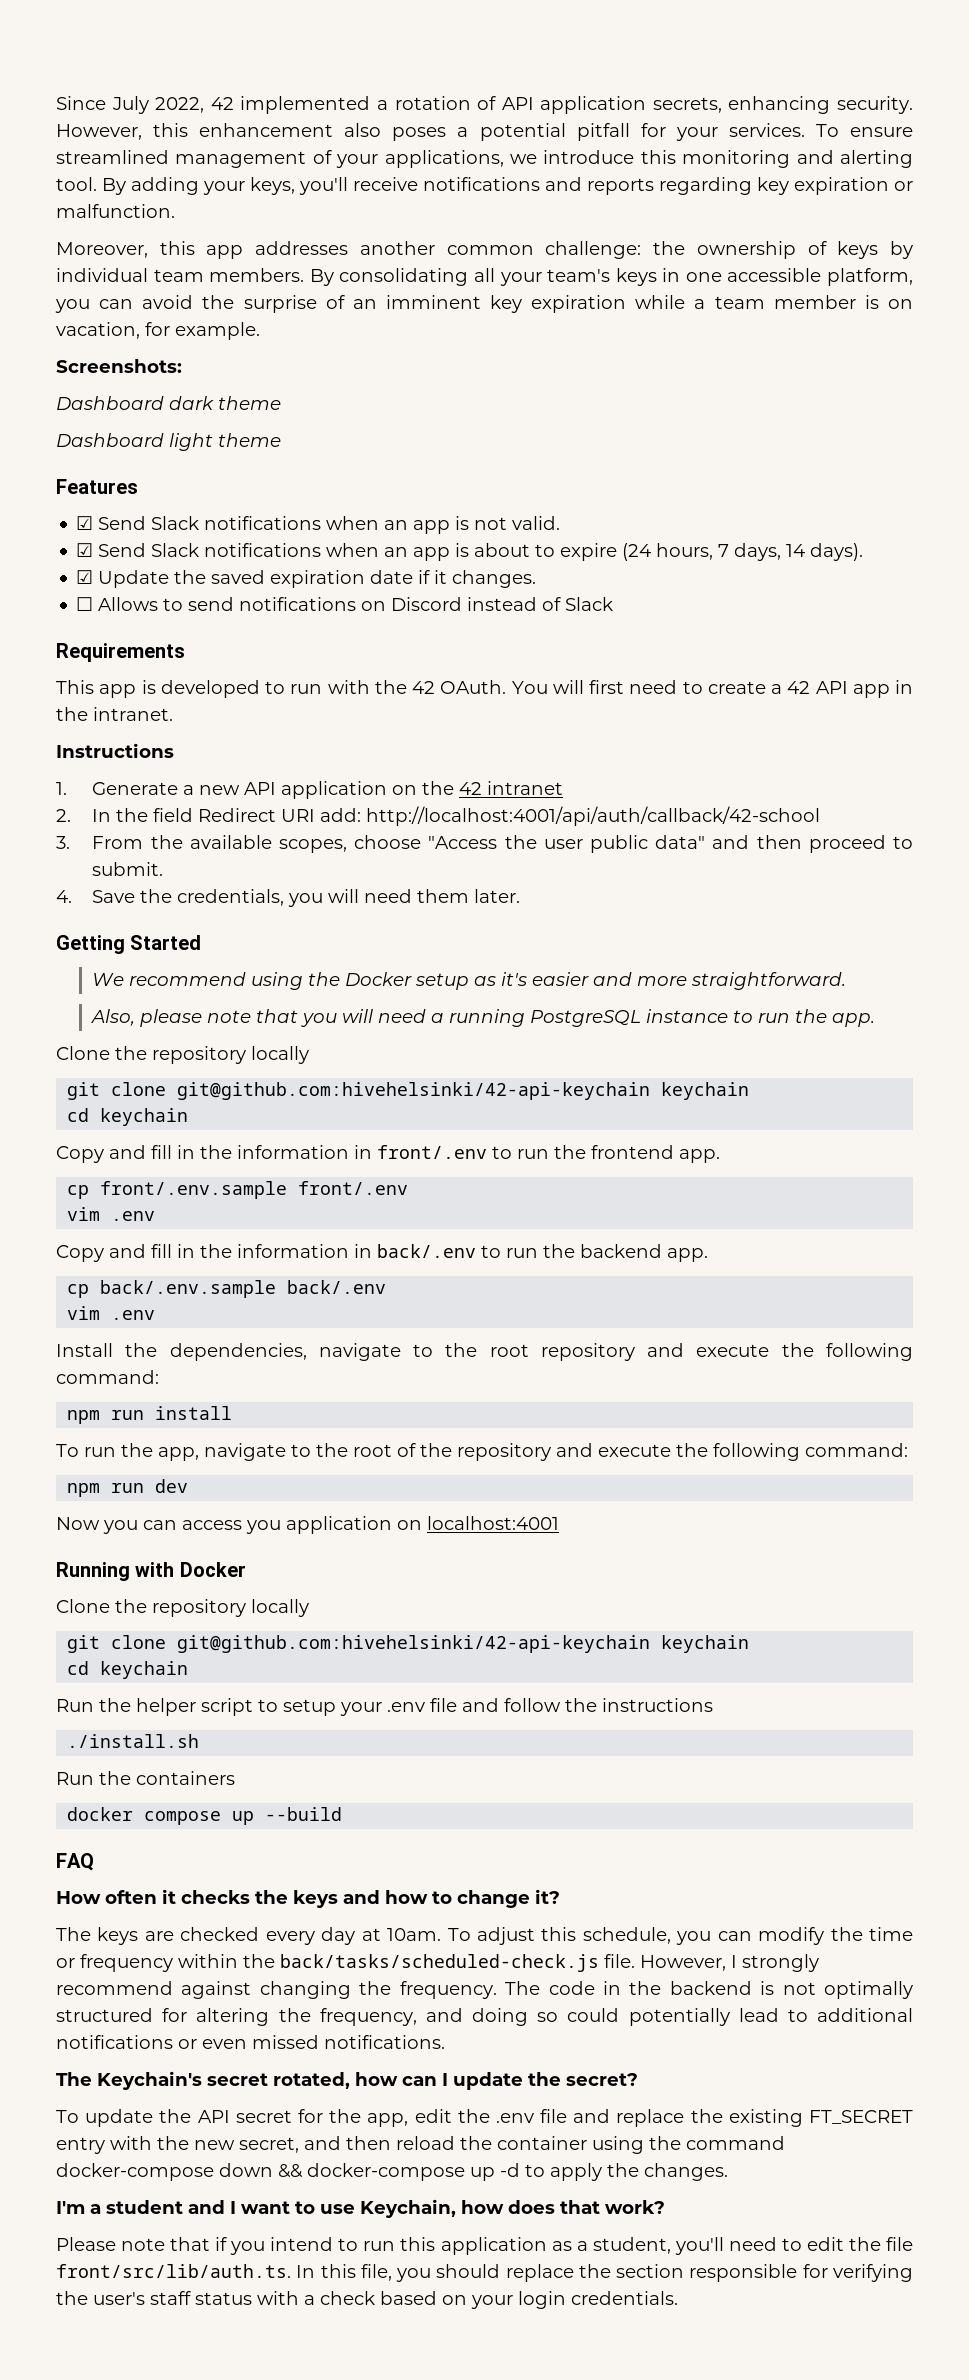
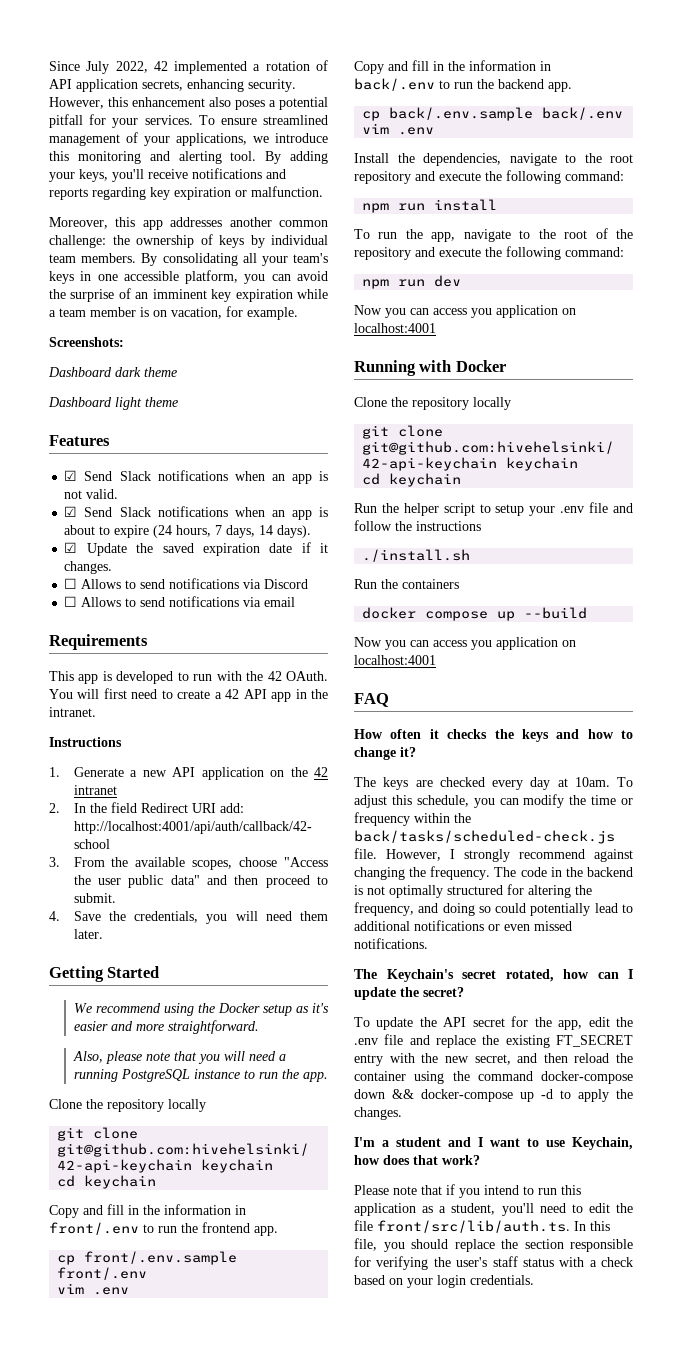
[361,601,387,611] on -> [243,579,262,589] via
[467,597,614,611] instead of Slack -> [64,596,296,607] // ☐ Allows to send notifications via email
(343, 1814) none -> [354,637,576,650] [354,655,436,665] // Now you can access you application on localhost:4001

